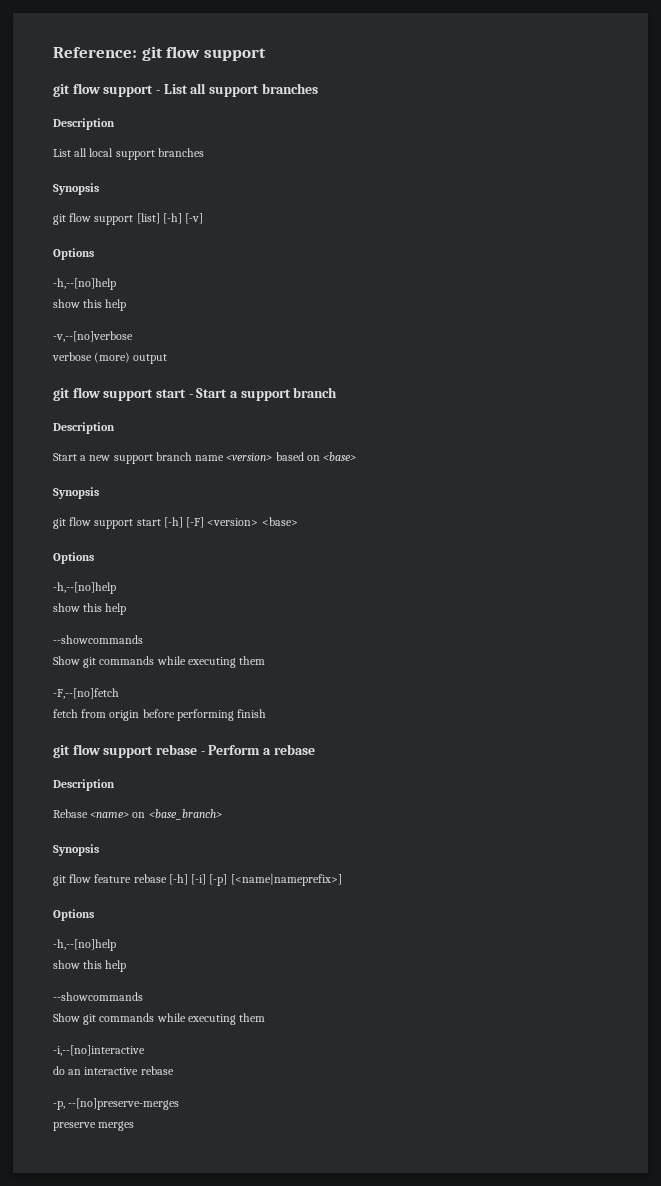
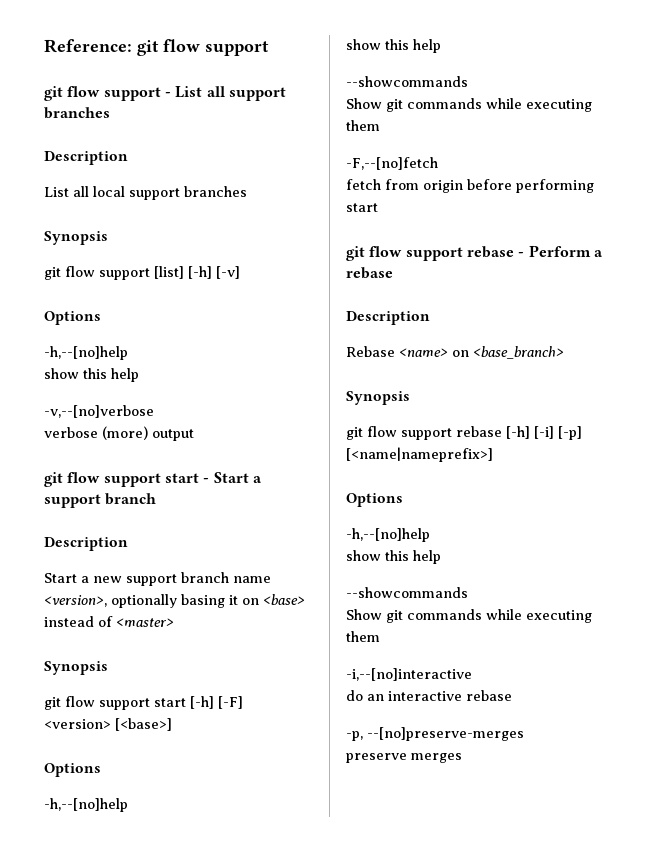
[226,452,304,461] <version> based -> [44,594,238,608] <version>, optionally basing it
(357, 456) none -> [44,616,174,627] instead of <master>
[261,517,298,526] <base> -> [115,718,172,731] [<base>]
[237,709,267,718] finish -> [346,203,378,212] start
[94,874,132,883] feature -> [401,428,452,440] support

